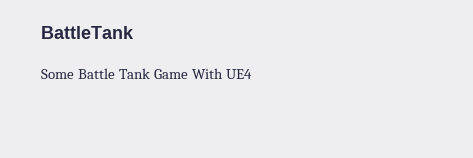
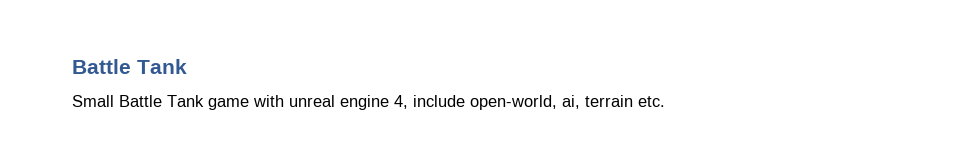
[41,26,134,39] [41,68,252,79] BattleTank // Some Battle Tank Game With UE4 -> [72,59,187,74] [72,95,665,110] Battle Tank // Small Battle Tank game with unreal engine 4, include open-world, ai, terrain etc.

